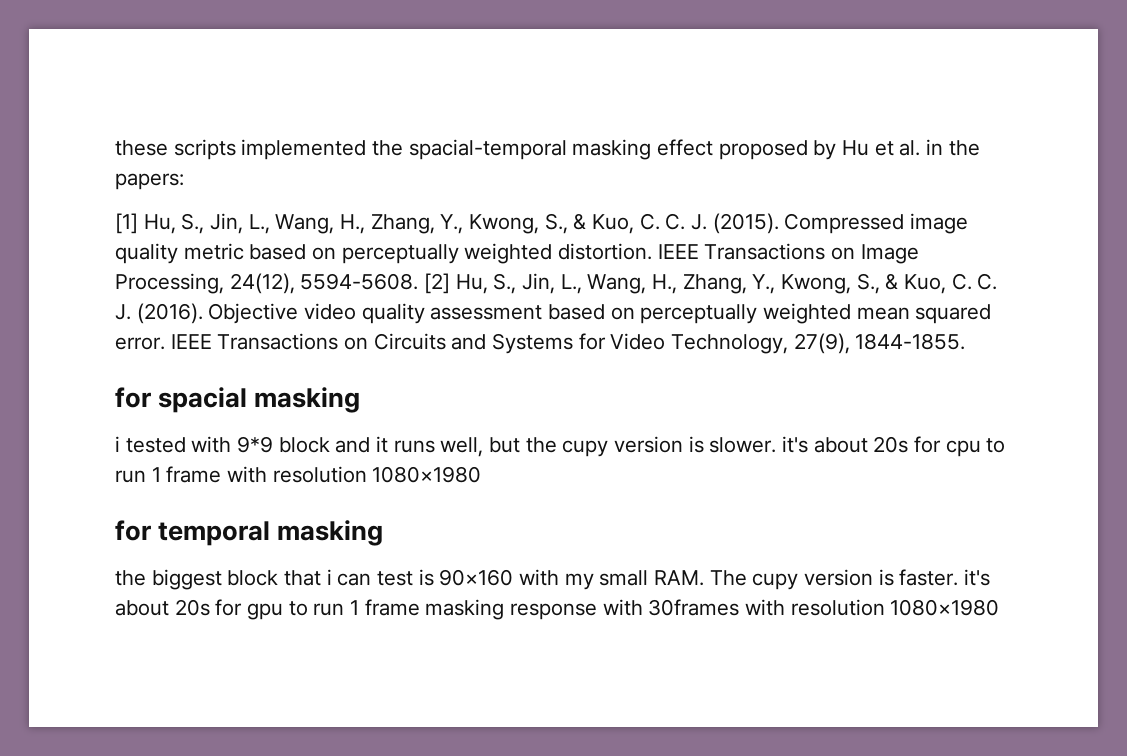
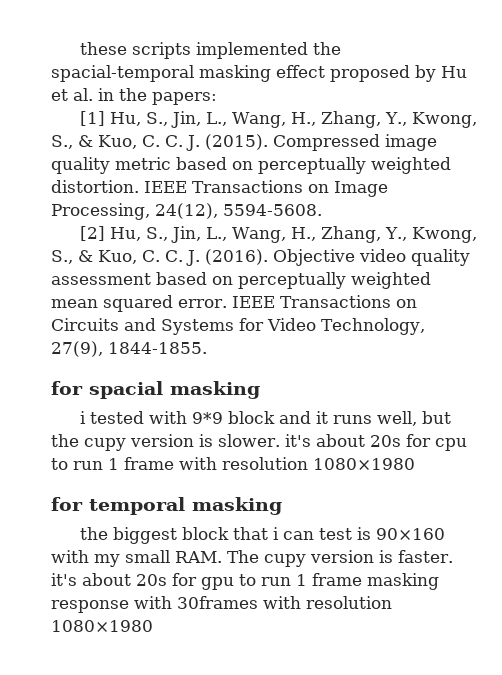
(419, 281) none -> (322, 210) //

